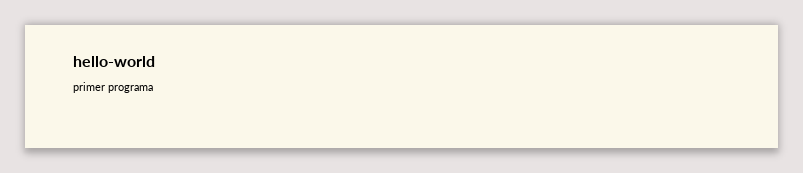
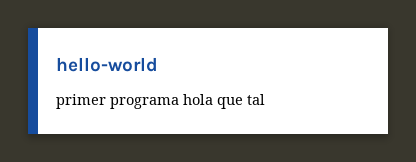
(153, 89) none -> [183,94,265,109] hola que tal

